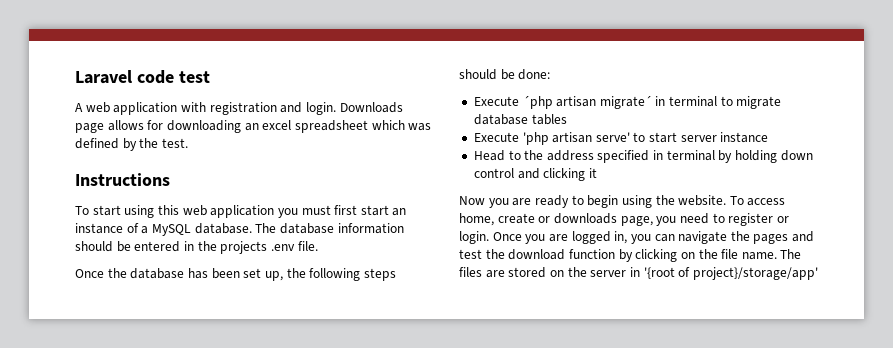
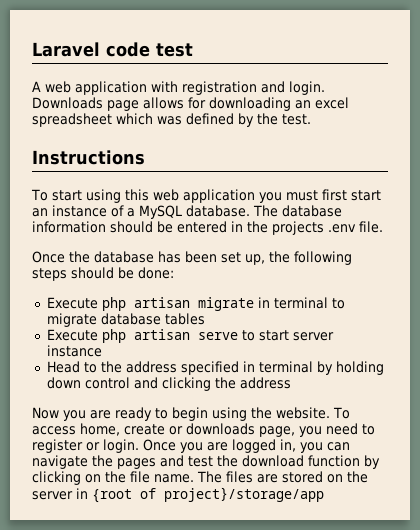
[522,96,652,109] ´php artisan migrate´ -> [101,297,254,311] php artisan migrate
[522,132,630,145] 'php artisan serve' -> [101,329,238,343] php artisan serve
[588,168,597,178] it -> [214,377,291,389] the address
[643,267,818,280] '{root of project}/storage/app' -> [92,487,324,503] {root of project}/storage/app

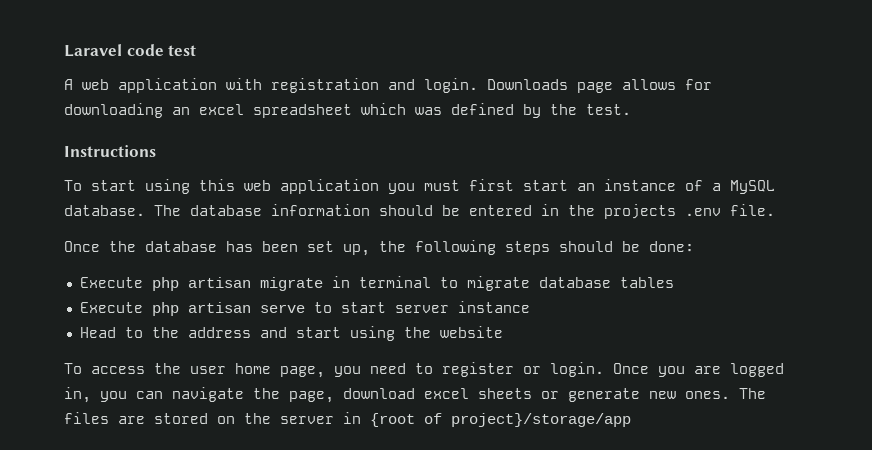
[180,361,384,375] [46,377,291,391] [32,407,208,421] specified in terminal by holding down control and clicking the address // Now you are ready to begin -> [259,327,341,338] and start
[276,407,330,419] website. -> [439,326,503,338] website //
[80,423,255,436] home, create or downloads -> [154,363,271,374] the user home
[117,455,380,469] [32,471,194,485] pages and test the download function by clicking on the file name. -> [289,388,730,403] page, download excel sheets or generate new ones.

